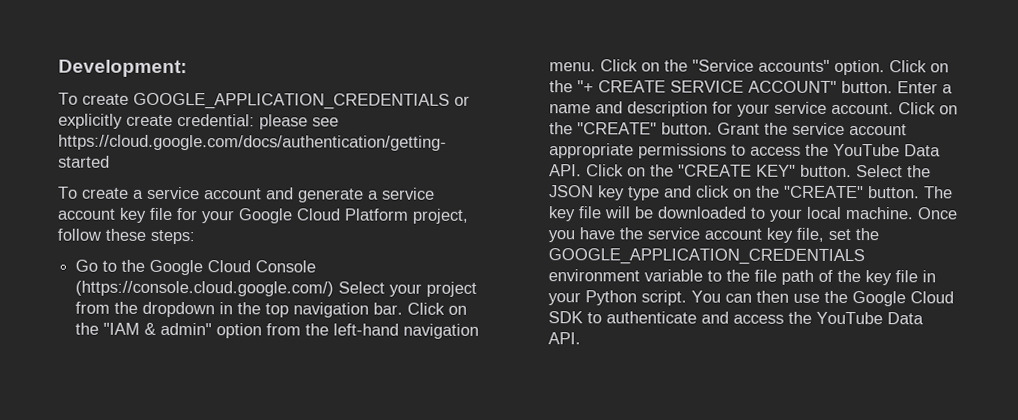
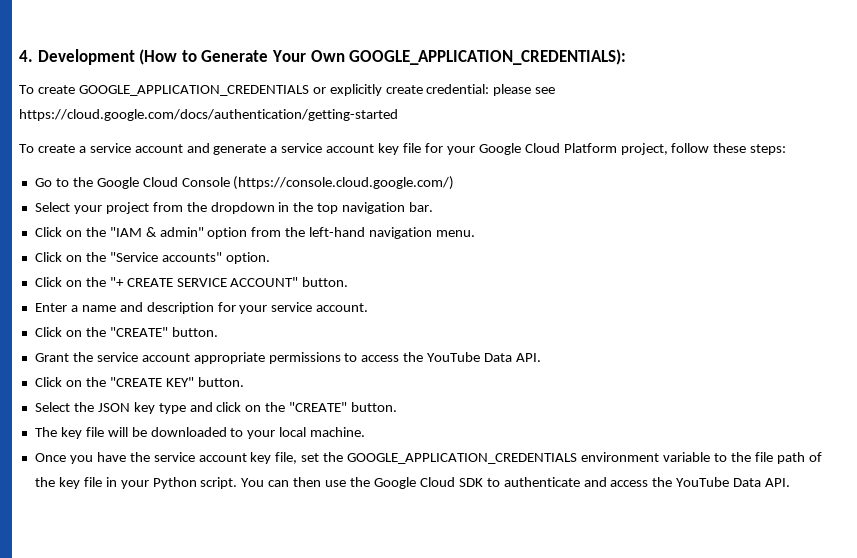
[58,59,187,78] Development: -> [19,49,627,65] 4. Development (How to Generate Your Own GOOGLE_APPLICATION_CREDENTIALS):
(335, 288) none -> (455, 183) //
(404, 308) none -> (434, 207) //
(597, 67) none -> (476, 233) //
(886, 67) none -> (270, 258) //
(894, 87) none -> (349, 282) //
(895, 108) none -> (369, 307) //
(714, 128) none -> (218, 332) //
(583, 170) none -> (542, 357) //
(853, 171) none -> (244, 382) //
(921, 192) none -> (398, 407) //
(915, 213) none -> (366, 432) //

